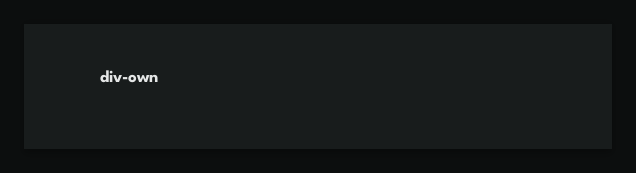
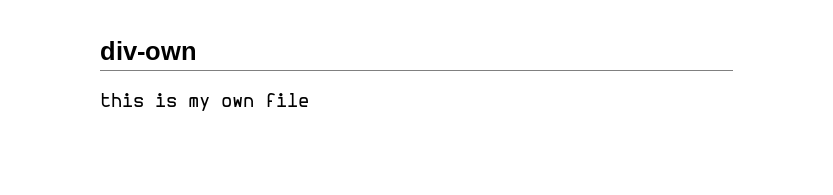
(158, 76) none -> [100,93,309,111] // this is my own file

